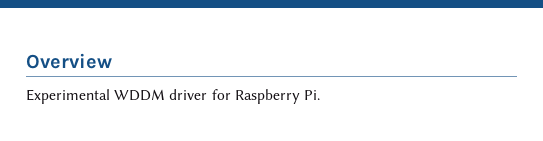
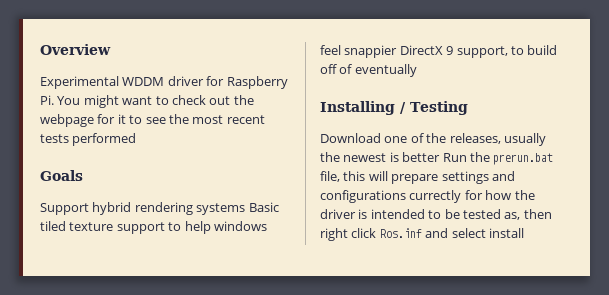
(320, 95) none -> [57,95,254,108] [40,114,265,127] [40,133,137,146] [40,170,83,181] [40,202,279,215] [40,221,267,234] [320,45,558,58] [320,64,417,77] [320,101,468,115] [320,133,546,146] [320,152,554,165] [320,171,515,184] [320,190,535,203] [320,209,552,220] [320,228,524,241] You might want to check out the webpage for it to see the most recent tests performed // Goals // Support hybrid rendering systems Basic tiled texture support to help windows feel snappier DirectX 9 support, to build off of eventually // Installing / Testing // Download one of the releases, usually the newest is better Run the prerun.bat file, this will prepare settings and configurations currectly for how the driver is intended to be tested as, then right click Ros.inf and select install

